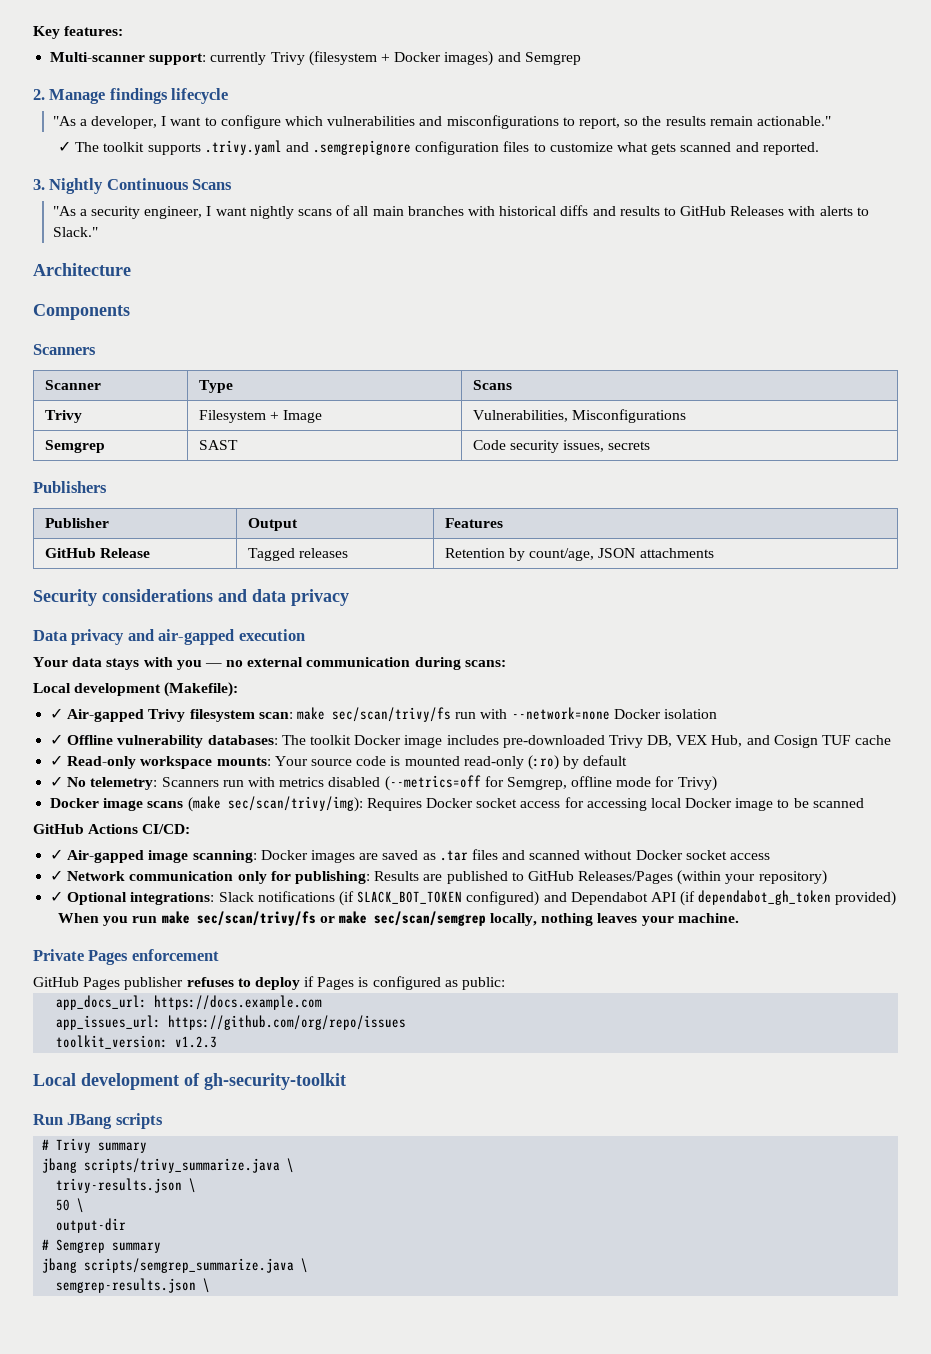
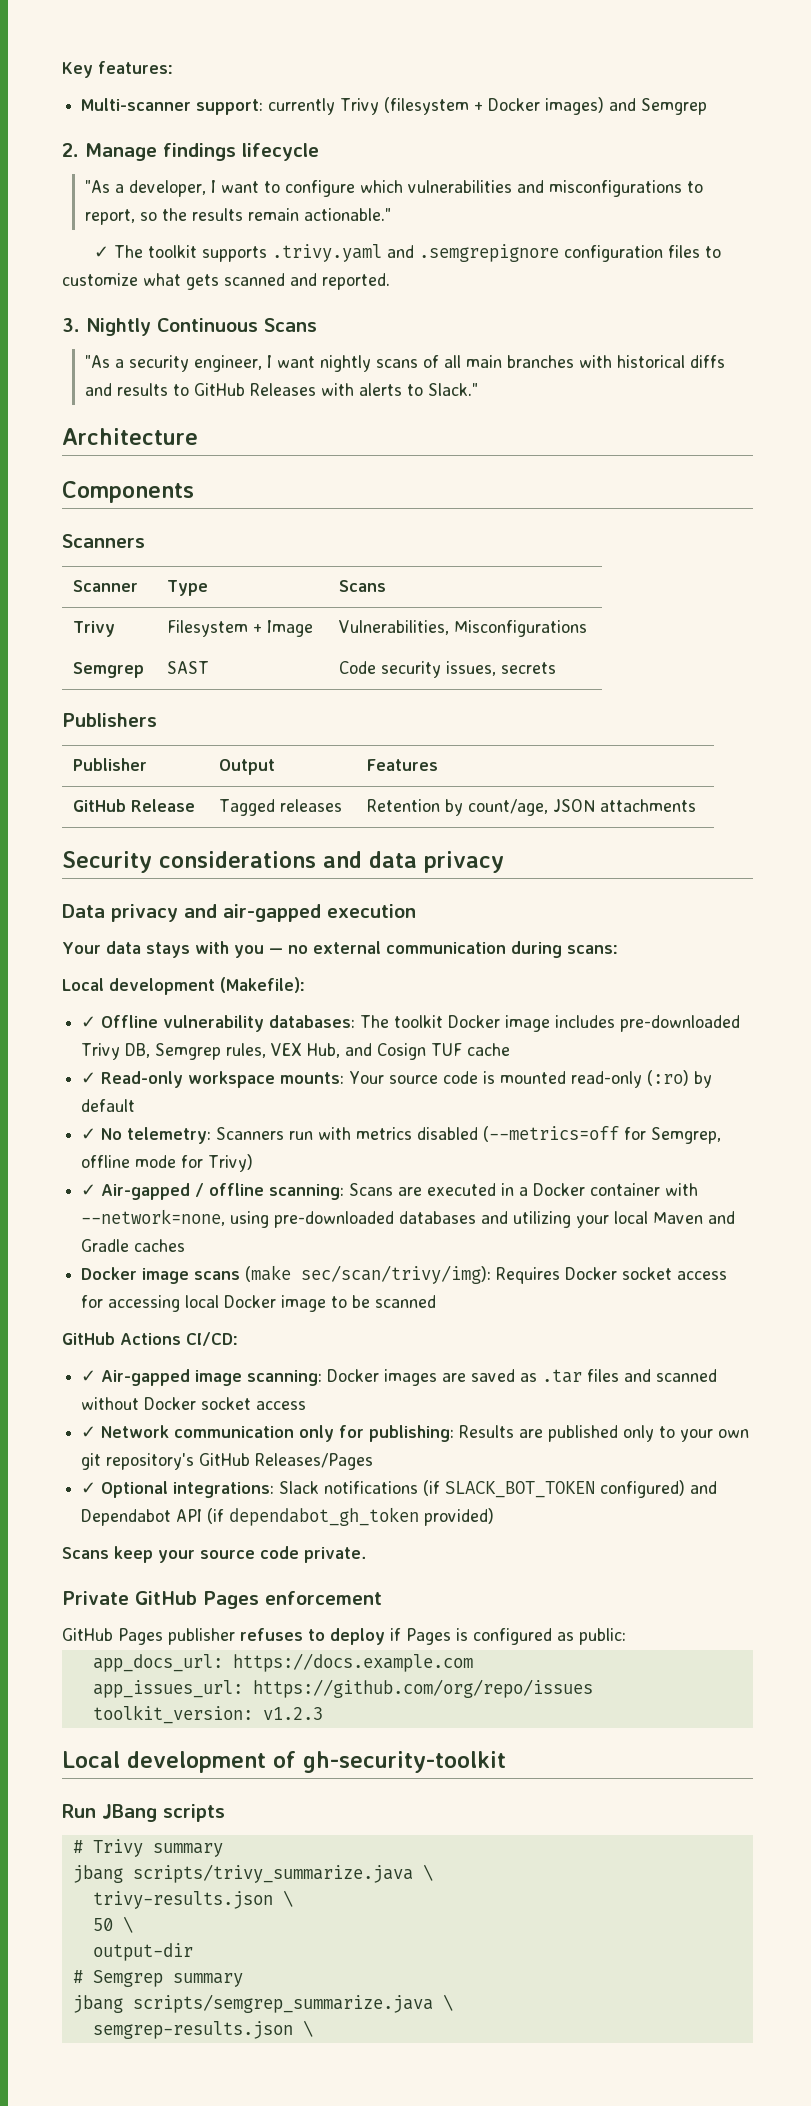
[50,707,717,722] // ✓ Air-gapped Trivy filesystem scan: make sec/scan/trivy/fs run with --network=none Docker isolation -> (305, 985) none
(673, 741) none -> [155,1043,267,1060] Semgrep rules,
(717, 783) none -> [81,1183,699,1200] [81,1209,736,1228] [81,1239,186,1252] // ✓ Air-gapped / offline scanning: Scans are executed in a Docker container with --network=none, using pre-downloaded databases and utilizing your local Maven and Gradle caches
[511,872,524,881] to -> [623,1425,750,1442] [81,1453,195,1470] only to your own git repository's
[677,870,827,885] (within your repository) -> (374, 1461) none
[57,911,739,926] When you run make sec/scan/trivy/fs or make sec/scan/semgrep locally, nothing leaves your machine. -> [62,1546,366,1563] Scans keep your source code private.
(84, 955) none -> [135,1591,197,1605] GitHub

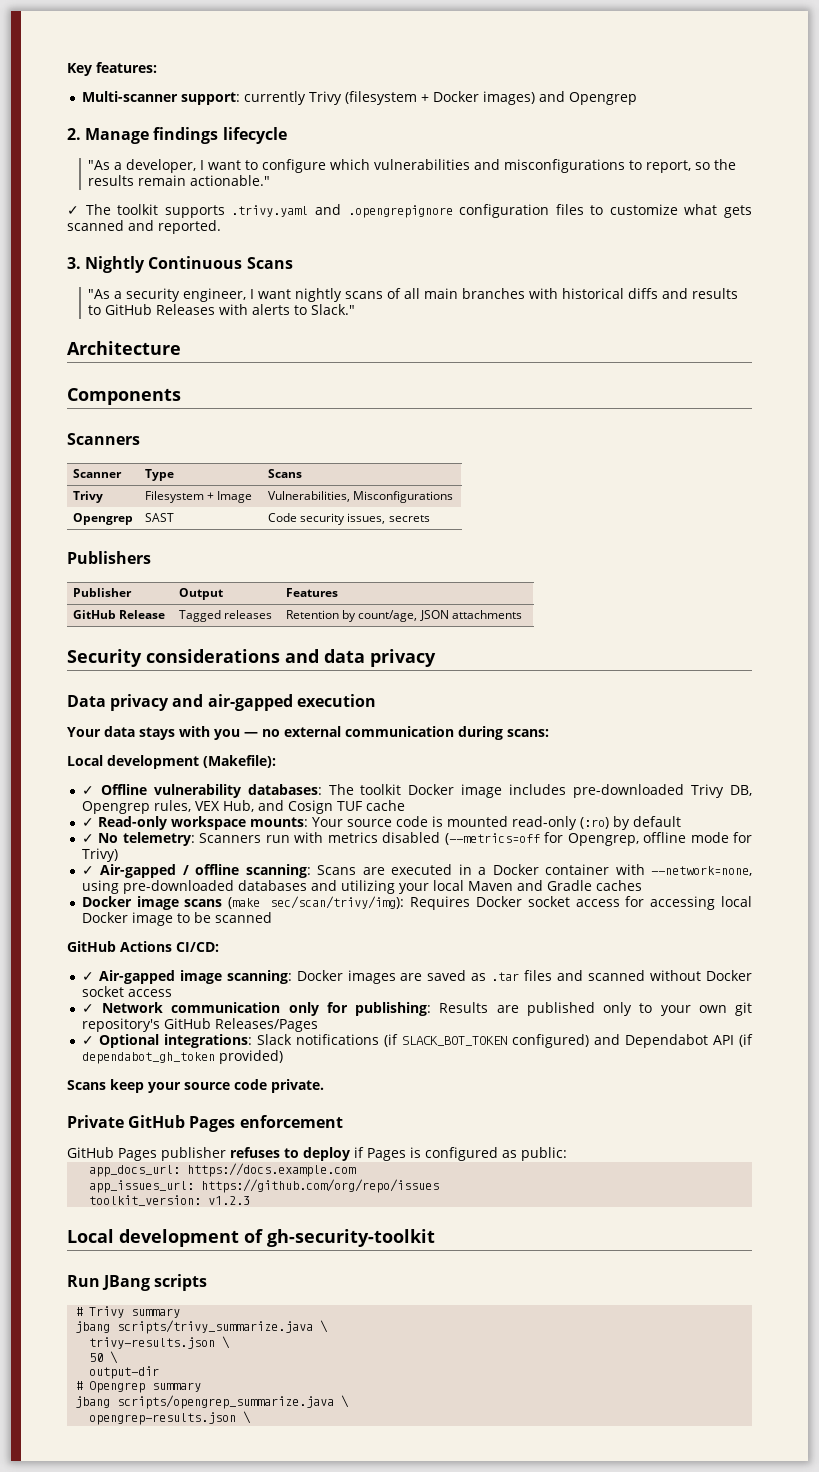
[641,98,708,115] Semgrep -> [568,92,637,105] Opengrep
[418,244,559,262] .semgrepignore -> [347,205,453,218] .opengrepignore
[73,662,145,678] Semgrep -> [72,513,133,525] Opengrep
[155,1043,222,1060] Semgrep -> [81,801,150,814] Opengrep
[651,1127,722,1144] Semgrep, -> [567,833,639,846] Opengrep,
[92,1970,243,1987] [72,1994,453,2013] [92,2021,293,2039] Semgrep summary // jbang scripts/semgrep_summarize.java \ // semgrep-results.json -> [89,1381,202,1393] [75,1395,350,1409] [89,1412,237,1425] Opengrep summary // jbang scripts/opengrep_summarize.java \ // opengrep-results.json

